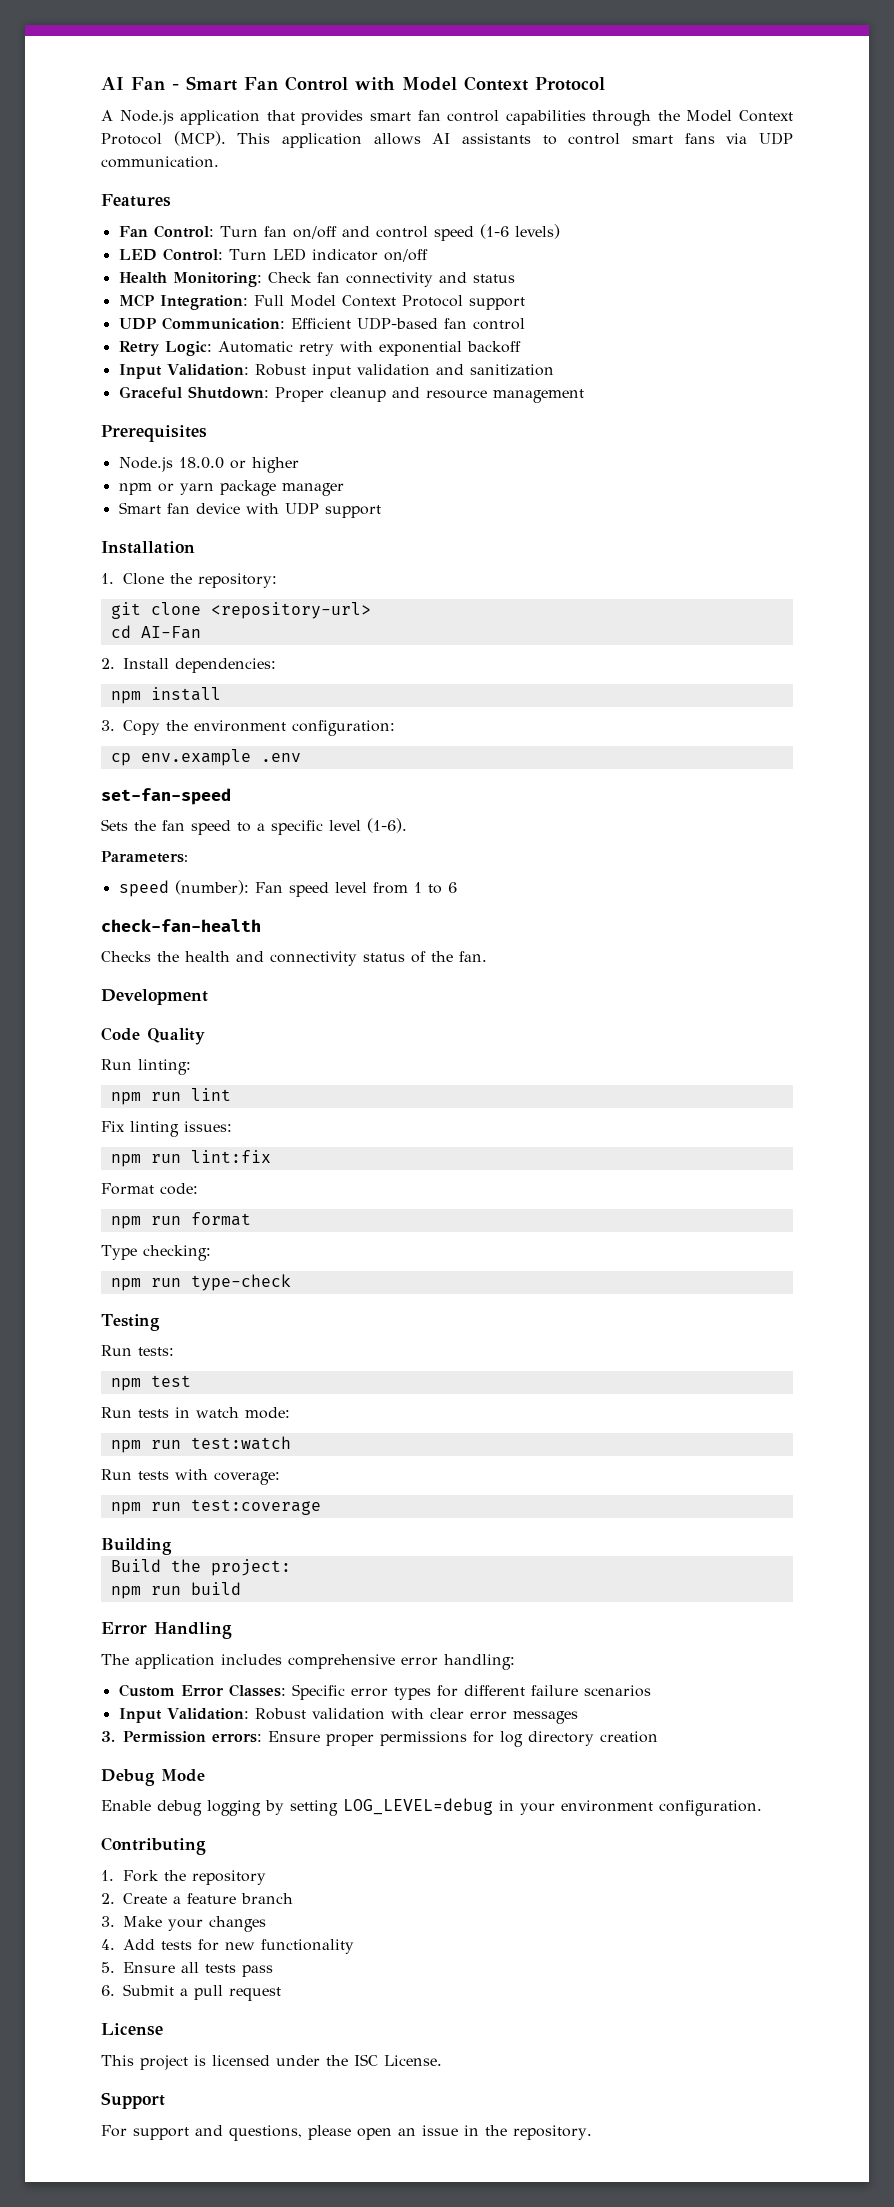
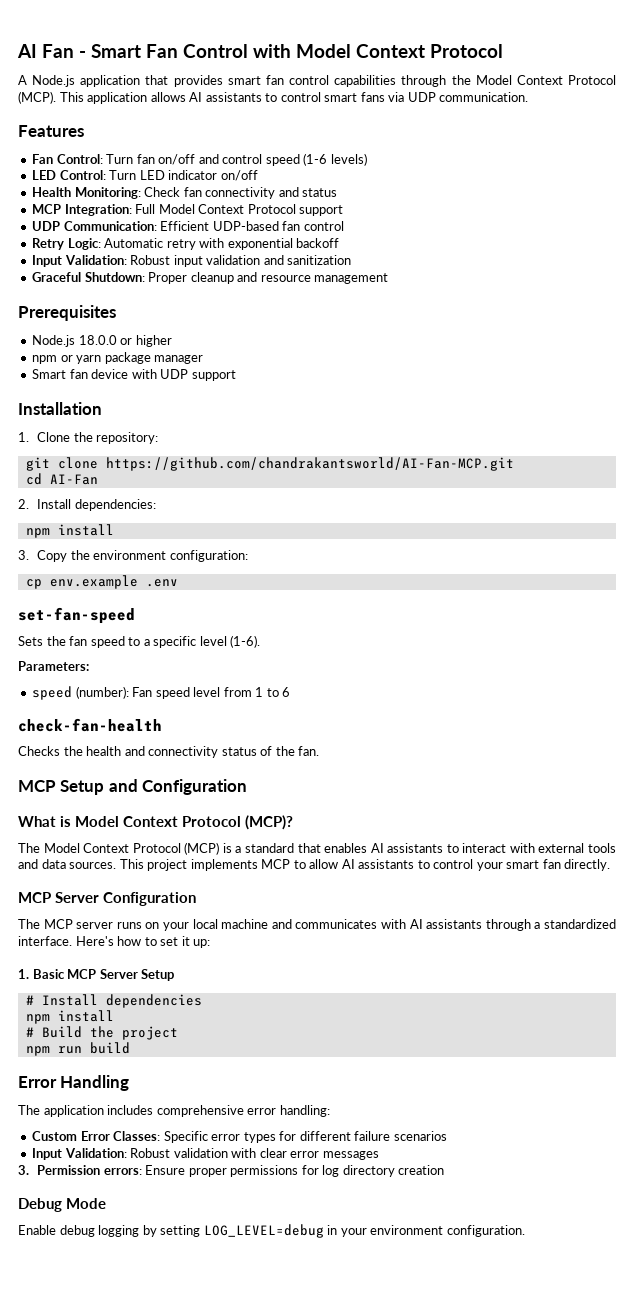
[210,602,371,619] <repository-url> -> [105,457,514,471] https://github.com/chandrakantsworld/AI-Fan-MCP.git
[101,989,208,1005] [101,1027,205,1045] [101,1059,191,1075] [110,1088,231,1105] [101,1121,232,1137] [110,1150,271,1167] [101,1183,198,1195] [110,1212,251,1229] [101,1245,211,1261] [110,1274,291,1291] [101,1314,160,1331] [101,1345,174,1356] [110,1375,191,1391] [101,1407,290,1419] [110,1436,291,1453] [101,1469,280,1485] [110,1499,321,1515] [101,1538,172,1555] Development // Code Quality // Run linting: // npm run lint // Fix linting issues: // npm run lint:fix // Format code: // npm run format // Type checking: // npm run type-check // Testing // Run tests: // npm test // Run tests in watch mode: // npm run test:watch // Run tests with coverage: // npm run test:coverage // Building // -> [18,779,248,795] [18,815,293,830] [18,842,616,855] [18,859,611,871] [18,892,196,906] [18,919,617,931] [18,936,211,948] [18,969,175,981] [25,994,202,1008] [25,1010,114,1024] [25,1027,34,1037] MCP Setup and Configuration // What is Model Context Protocol (MCP)? // The Model Context Protocol (MCP) is a standard that enables AI assistants to interact with external tools and data sources. This project implements MCP to allow AI assistants to control your smart fan directly. // MCP Server Configuration // The MCP server runs on your local machine and communicates with AI assistants through a standardized interface. Here's how to set it up: // 1. Basic MCP Server Setup // # Install dependencies // npm install // #
[210,1559,291,1576] project: -> [121,1026,178,1040] project
[101,1837,206,1855] [101,1870,267,1885] [101,1893,294,1904] [101,1916,267,1932] [101,1939,355,1954] [101,1962,274,1977] [101,1984,282,2001] [101,2023,163,2036] [101,2054,442,2070] [101,2092,165,2109] [101,2125,592,2141] // Contributing // 1. Fork the repository // 2. Create a feature branch // 3. Make your changes // 4. Add tests for new functionality // 5. Ensure all tests pass // 6. Submit a pull request // License // This project is licensed under the ISC License. // Support // For support and questions, please open an issue in the repository. -> (525, 1231) none

